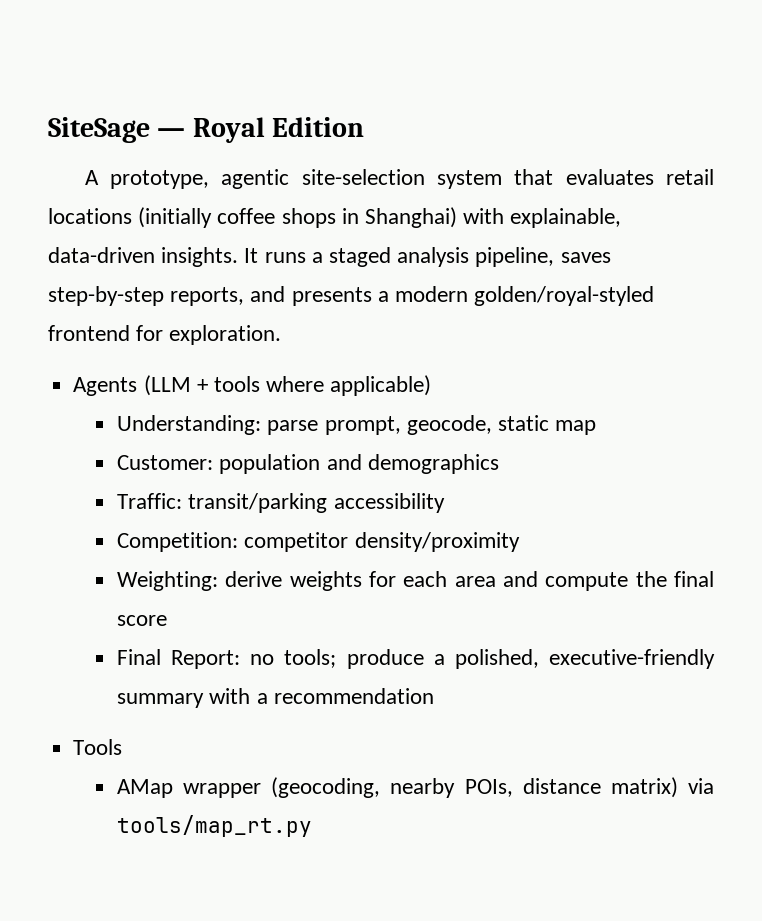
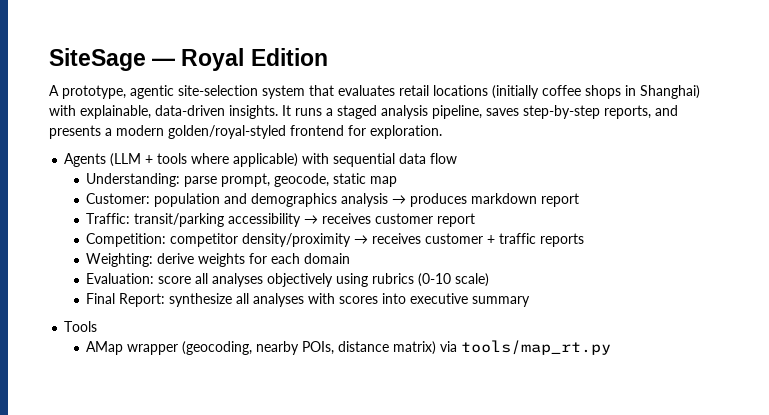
(432, 385) none -> [302,153,458,167] with sequential data flow
(499, 464) none -> [341,193,580,207] analysis → produces markdown report
(445, 503) none -> [304,213,476,227] → receives customer report
(520, 542) none -> [354,233,585,247] → receives customer + traffic reports
[454,571,714,591] [117,615,168,626] [117,649,715,669] [117,688,434,708] area and compute the final score // Final Report: no tools; produce a polished, executive-friendly summary with a recommendation -> [304,253,351,264] [86,273,490,287] [86,293,531,307] domain // Evaluation: score all analyses objectively using rubrics (0-10 scale) // Final Report: synthesize all analyses with scores into executive summary

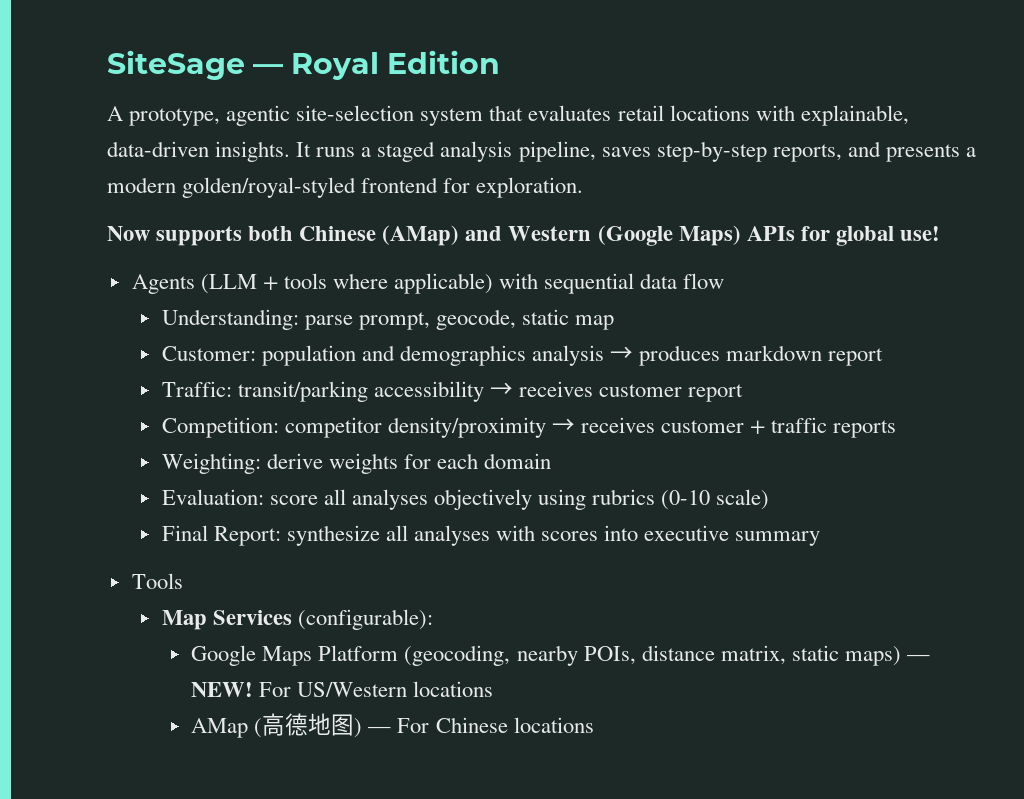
[492,85,700,99] (initially coffee shops in Shanghai) -> (750, 113) none
(442, 132) none -> [107,225,940,246] // Now supports both Chinese (AMap) and Western (Google Maps) APIs for global use!
[86,340,612,355] AMap wrapper (geocoding, nearby POIs, distance matrix) via tools/map_rt.py -> [161,609,433,630] [191,645,931,666] [191,681,494,697] [191,713,594,738] Map Services (configurable): // Google Maps Platform (geocoding, nearby POIs, distance matrix, static maps) — NEW! For US/Western locations // AMap (高德地图) — For Chinese locations

